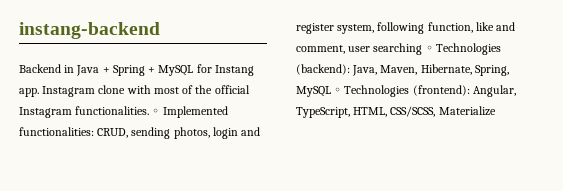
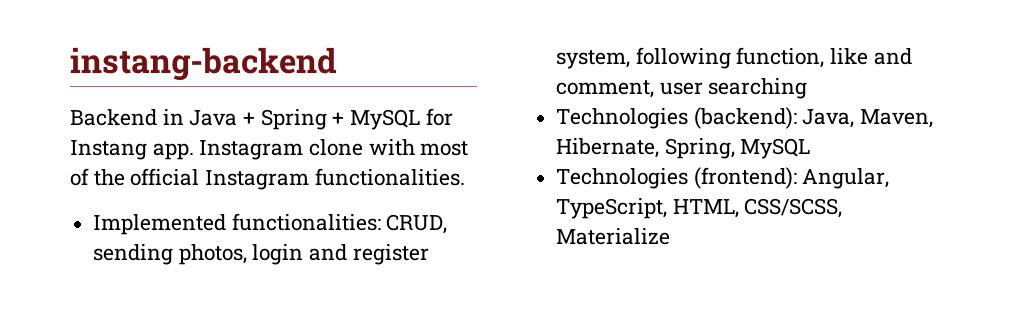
[152,108,160,115] ◦ -> (465, 177) //
[425,45,433,52] ◦ -> (808, 88) //
[334,87,342,94] ◦ -> (811, 148) //

